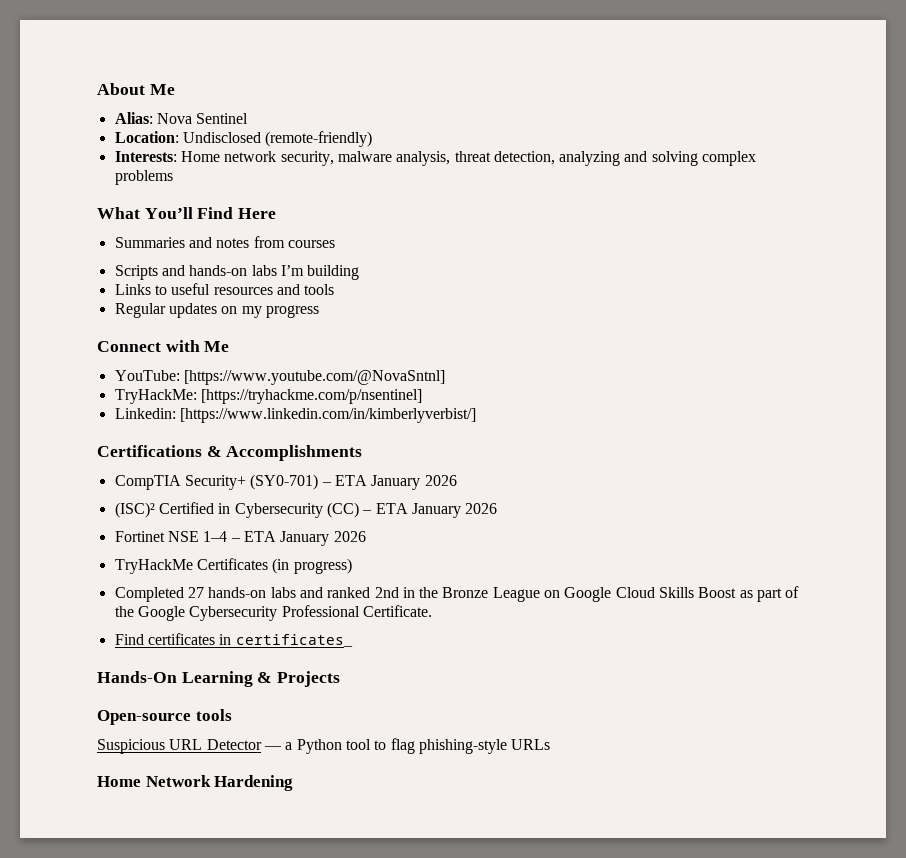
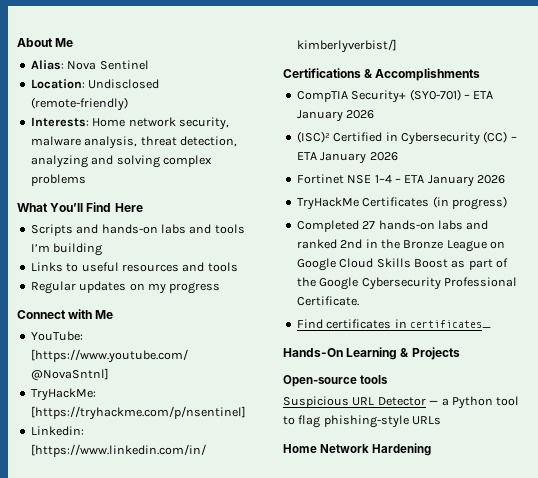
[114,236,335,248] // Summaries and notes from courses -> (143, 207) none
(277, 270) none -> [189,224,245,234] and tools

